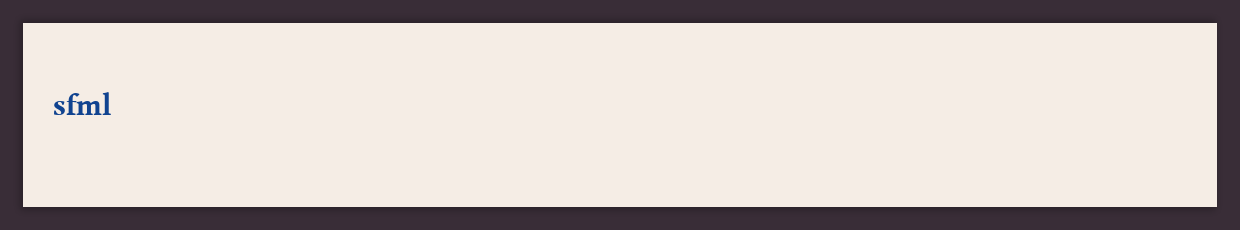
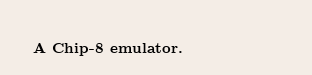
[53,92,111,115] sfml -> [33,42,183,56] A Chip-8 emulator.

